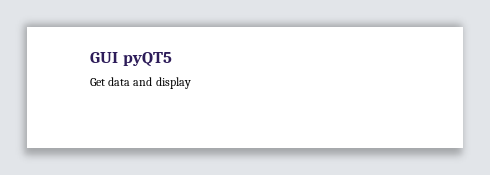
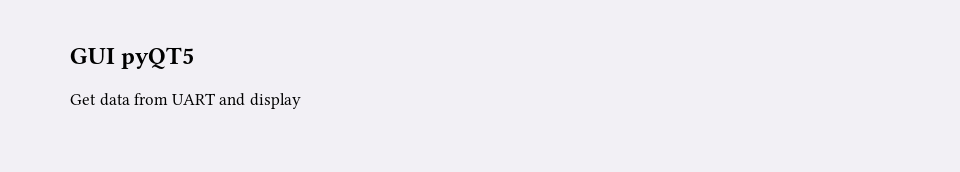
(131, 81) none -> [134,93,216,105] from UART

